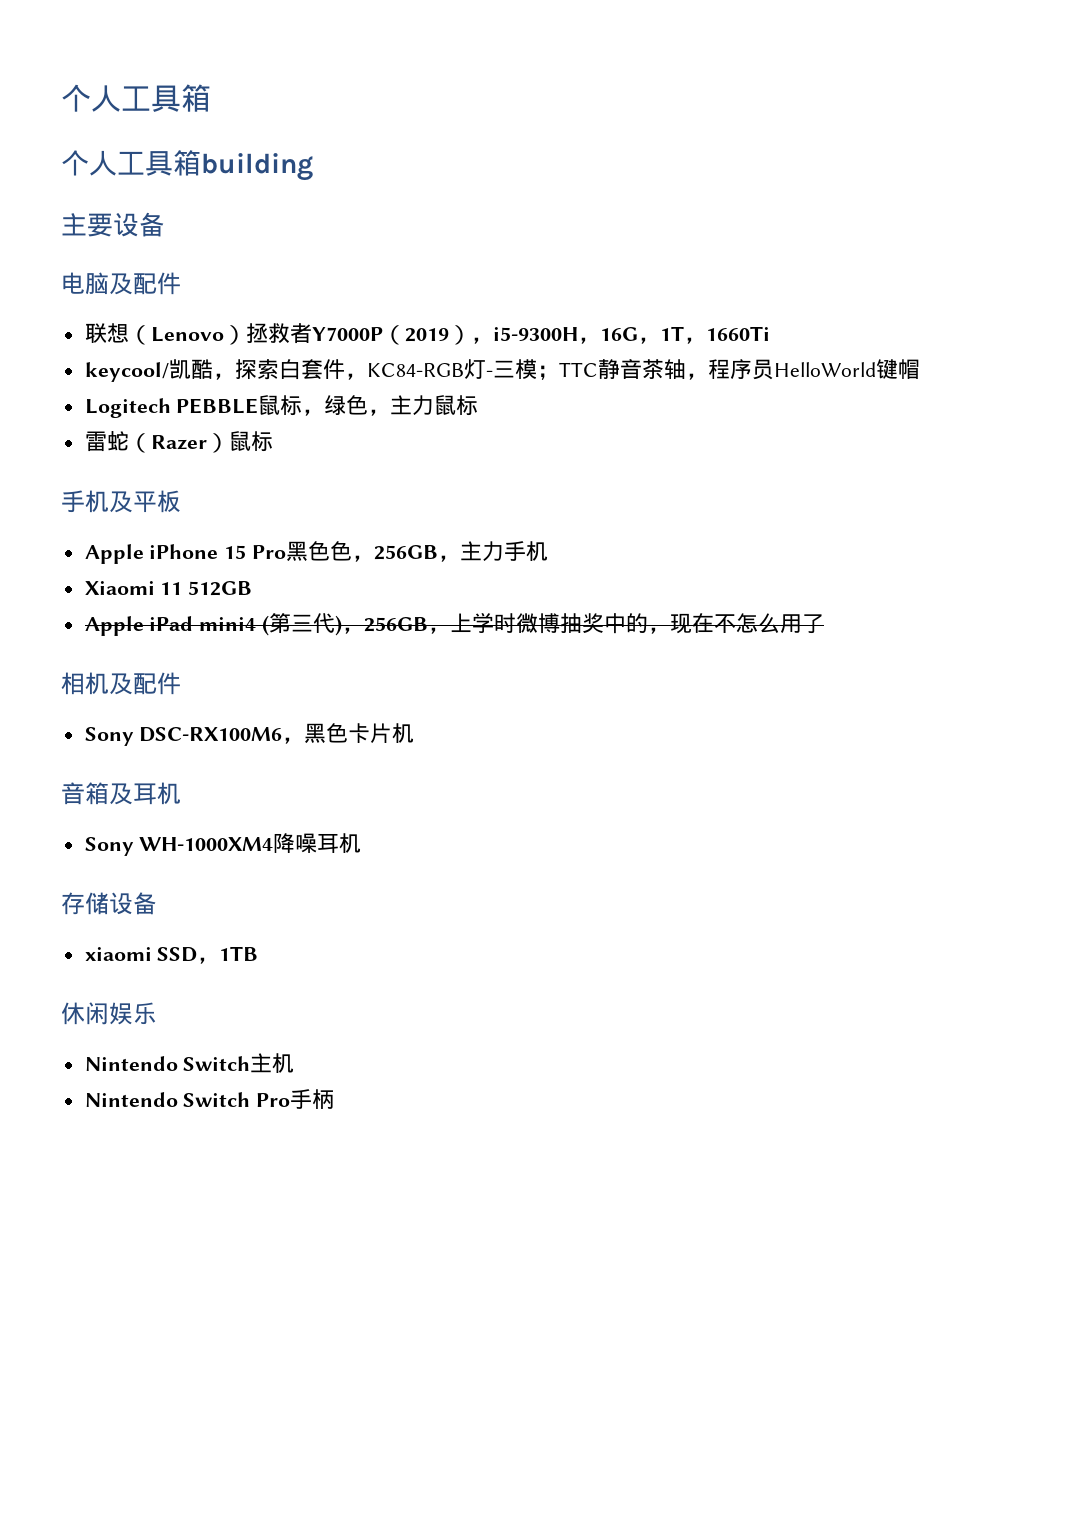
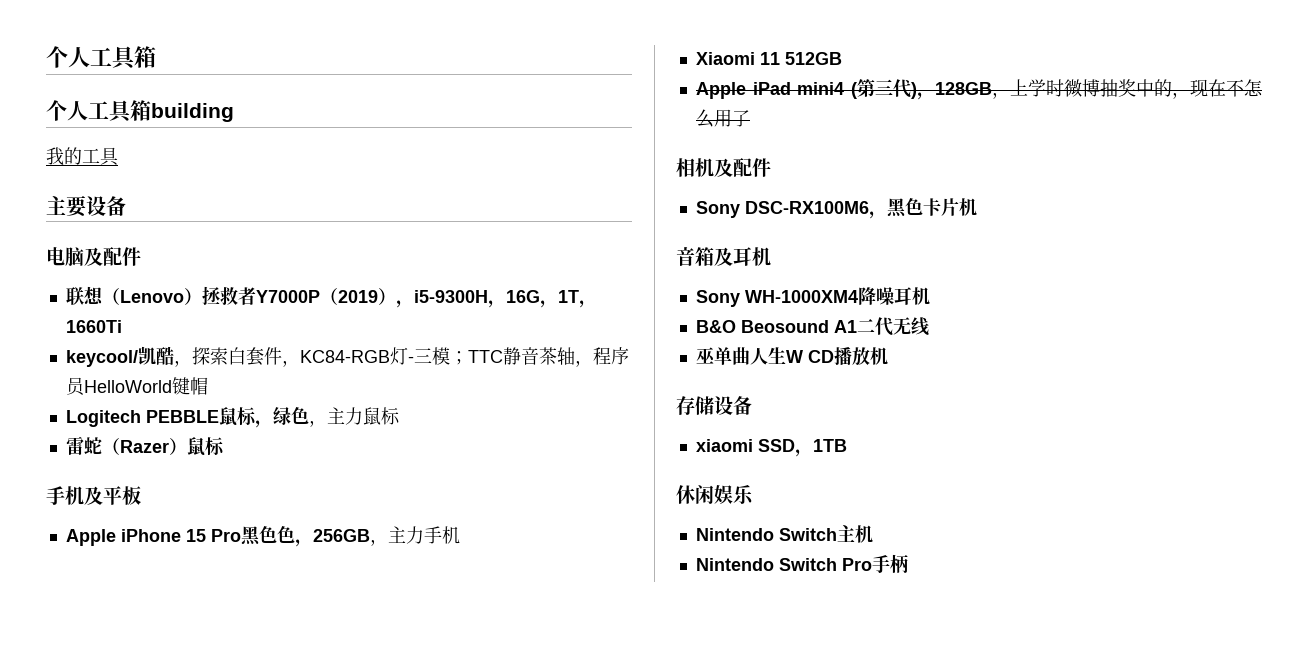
(313, 167) none -> [46,147,119,166] // 我的工具
[364,617,429,632] 256GB -> [935,82,992,95] 128GB
(362, 843) none -> [695,317,929,336] [695,347,888,366] // B&O Beosound A1二代无线 // 巫单曲人生W CD播放机

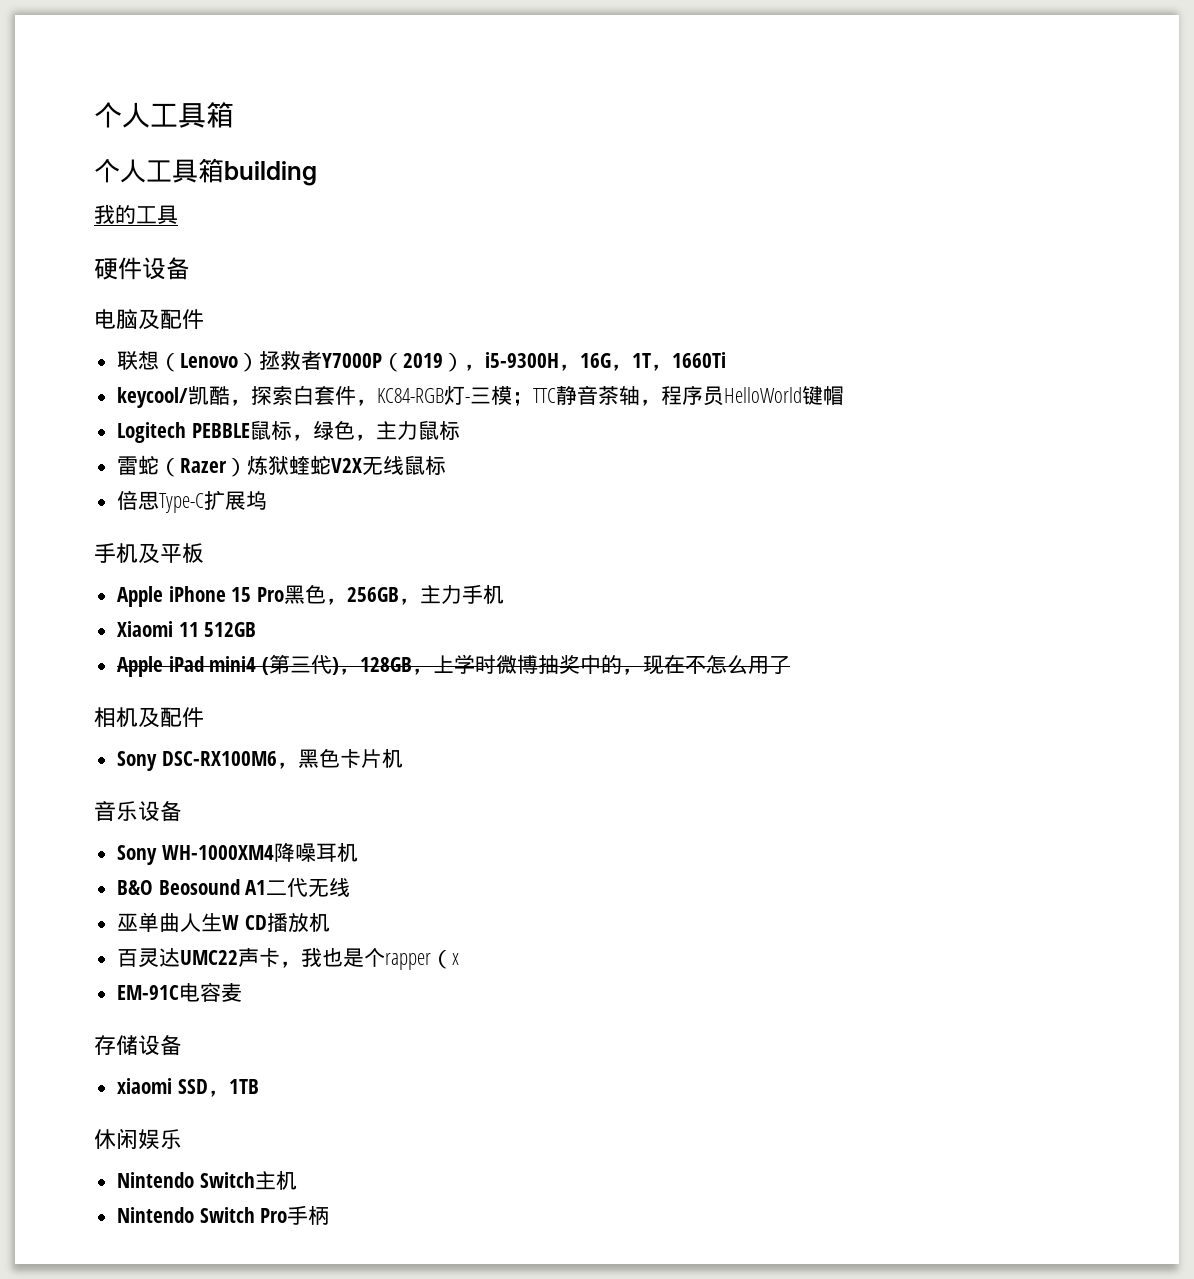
[46,196,87,217] 主要 -> [94,257,142,280] 硬件
[186,437,225,456] 鼠标 -> [247,455,447,475] [117,490,268,513] 炼狱蝰蛇V2X无线鼠标 // 倍思Type-C扩展坞
[276,526,295,543] 色 -> (327, 594) none
[695,247,771,266] 箱及耳机 -> [116,801,182,822] 乐设备
(888, 356) none -> [117,947,460,970] [117,982,243,1002] // 百灵达UMC22声卡，我也是个rapper（x // EM-91C电容麦

